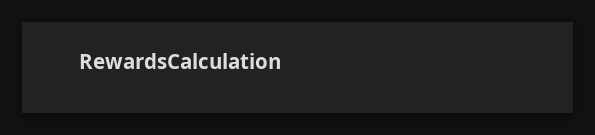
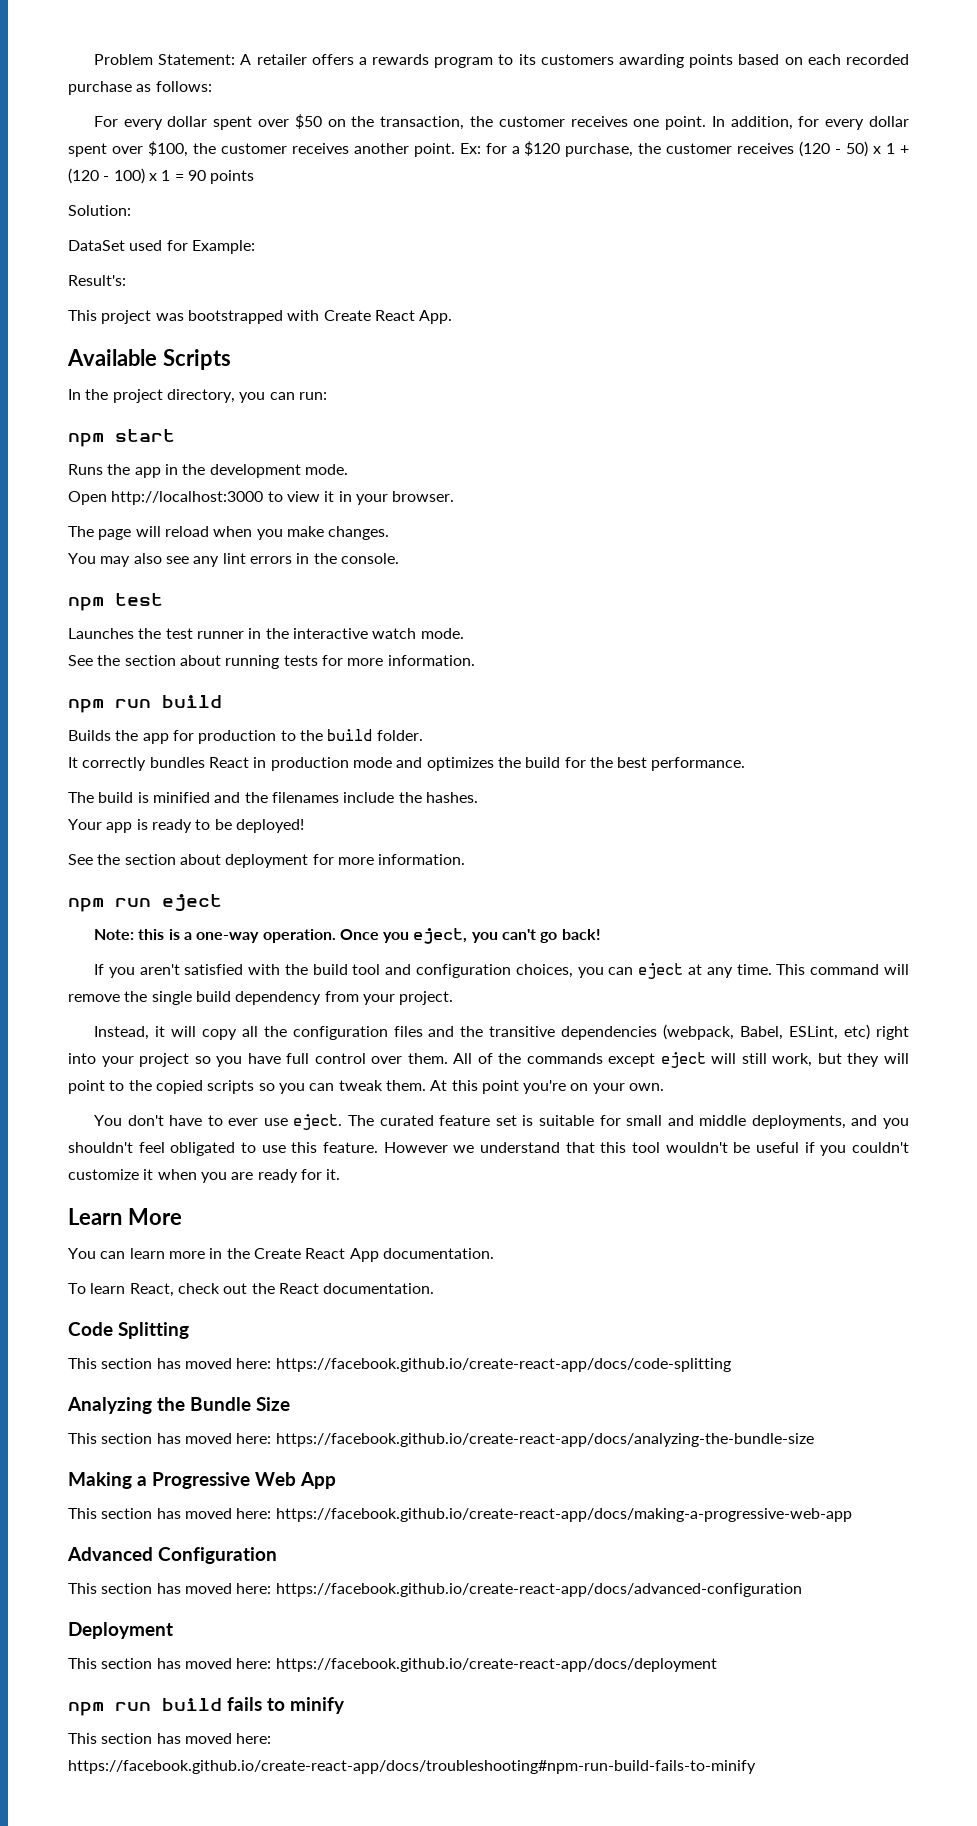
[79,53,281,69] RewardsCalculation -> [93,54,909,68] [68,81,212,95] [93,114,910,130] [68,141,910,157] [68,168,255,184] [68,205,131,216] [68,240,255,254] [68,275,126,286] [68,310,453,324] [67,349,231,370] [68,389,327,403] [68,429,175,447] [68,464,348,478] [68,491,455,505] [68,526,390,540] [68,553,399,567] [68,593,163,611] [68,628,464,639] [68,655,475,669] [68,695,222,713] [68,729,423,744] [68,757,746,771] [68,792,478,803] [68,819,304,833] [68,854,466,868] [68,894,222,912] [93,928,601,944] [93,963,909,979] [68,991,454,1005] [93,1024,909,1040] [68,1052,909,1068] [68,1080,665,1094] [93,1114,909,1130] [68,1142,909,1156] [68,1169,341,1183] [68,1208,182,1225] [68,1248,494,1262] [68,1283,435,1297] [68,1322,189,1339] [68,1358,731,1372] [67,1397,290,1414] [68,1433,814,1447] [68,1472,336,1489] [68,1508,852,1522] [67,1547,277,1564] [68,1583,802,1597] [68,1622,173,1639] [68,1658,717,1672] [68,1697,345,1716] [68,1733,272,1744] [68,1760,756,1774] Problem Statement: A retailer offers a rewards program to its customers awarding points based on each recorded purchase as follows: // For every dollar spent over $50 on the transaction, the customer receives one point. In addition, for every dollar spent over $100, the customer receives another point. Ex: for a $120 purchase, the customer receives (120 - 50) x 1 + (120 - 100) x 1 = 90 points // Solution: // DataSet used for Example: // Result's: // This project was bootstrapped with Create React App. // Available Scripts // In the project directory, you can run: // npm start // Runs the app in the development mode. // Open http://localhost:3000 to view it in your browser. // The page will reload when you make changes. // You may also see any lint errors in the console. // npm test // Launches the test runner in the interactive watch mode. // See the section about running tests for more information. // npm run build // Builds the app for production to the build folder. // It correctly bundles React in production mode and optimizes the build for the best performance. // The build is minified and the filenames include the hashes. // Your app is ready to be deployed! // See the section about deployment for more information. // npm run eject // Note: this is a one-way operation. Once you eject, you can't go back! // If you aren't satisfied with the build tool and configuration choices, you can eject at any time. This command will remove the single build dependency from your project. // Instead, it will copy all the configuration files and the transitive dependencies (webpack, Babel, ESLint, etc) right into your project so you have full control over them. All of the commands except eject will still work, but they will point to the copied scripts so you can tweak them. At this point you're on your own. // You don't have to ever use eject. The curated feature set is suitable for small and middle deployments, and you shouldn't feel obligated to use this feature. However we understand that this tool wouldn't be useful if you couldn't customize it when you are ready for it. // Learn More // You can learn more in the Create React App documentation. // To learn React, check out the React documentation. // Code Splitting // This section has moved here: https://facebook.github.io/create-react-app/docs/code-splitting // Analyzing the Bundle Size // This section has moved here: https://facebook.github.io/create-react-app/docs/analyzing-the-bundle-size // Making a Progressive Web App // This section has moved here: https://facebook.github.io/create-react-app/docs/making-a-progressive-web-app // Advanced Configuration // This section has moved here: https://facebook.github.io/create-react-app/docs/advanced-configuration // Deployment // This section has moved here: https://facebook.github.io/create-react-app/docs/deployment // npm run build fails to minify // This section has moved here: https://facebook.github.io/create-react-app/docs/troubleshooting#npm-run-build-fails-to-minify

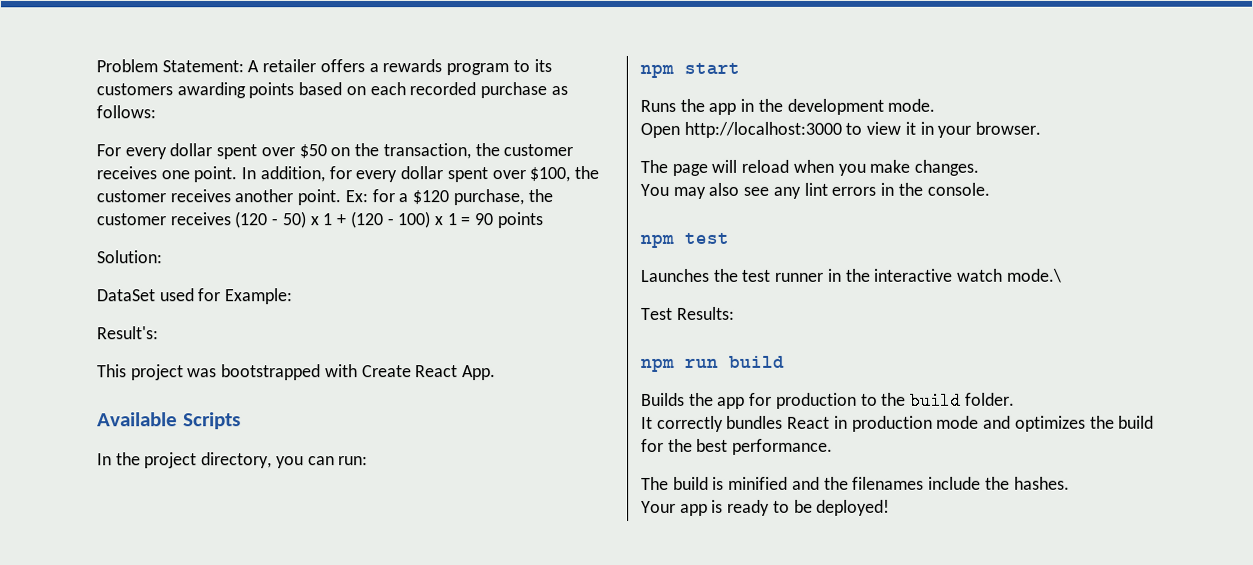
[420,628,464,639] [68,655,475,669] mode. // See the section about running tests for more information. -> [1005,268,1062,283] [641,306,735,320] mode.\ // Test Results:
[68,854,466,868] [68,894,222,912] [93,928,601,944] [93,963,909,979] [68,991,454,1005] [93,1024,909,1040] [68,1052,909,1068] [68,1080,665,1094] [93,1114,909,1130] [68,1142,909,1156] [68,1169,341,1183] [68,1208,182,1225] [68,1248,494,1262] [68,1283,435,1297] [68,1322,189,1339] [68,1358,731,1372] [67,1397,290,1414] [68,1433,814,1447] [68,1472,336,1489] [68,1508,852,1522] [67,1547,277,1564] [68,1583,802,1597] [68,1622,173,1639] [68,1658,717,1672] [68,1697,345,1716] [68,1733,272,1744] [68,1760,756,1774] // See the section about deployment for more information. // npm run eject // Note: this is a one-way operation. Once you eject, you can't go back! // If you aren't satisfied with the build tool and configuration choices, you can eject at any time. This command will remove the single build dependency from your project. // Instead, it will copy all the configuration files and the transitive dependencies (webpack, Babel, ESLint, etc) right into your project so you have full control over them. All of the commands except eject will still work, but they will point to the copied scripts so you can tweak them. At this point you're on your own. // You don't have to ever use eject. The curated feature set is suitable for small and middle deployments, and you shouldn't feel obligated to use this feature. However we understand that this tool wouldn't be useful if you couldn't customize it when you are ready for it. // Learn More // You can learn more in the Create React App documentation. // To learn React, check out the React documentation. // Code Splitting // This section has moved here: https://facebook.github.io/create-react-app/docs/code-splitting // Analyzing the Bundle Size // This section has moved here: https://facebook.github.io/create-react-app/docs/analyzing-the-bundle-size // Making a Progressive Web App // This section has moved here: https://facebook.github.io/create-react-app/docs/making-a-progressive-web-app // Advanced Configuration // This section has moved here: https://facebook.github.io/create-react-app/docs/advanced-configuration // Deployment // This section has moved here: https://facebook.github.io/create-react-app/docs/deployment // npm run build fails to minify // This section has moved here: https://facebook.github.io/create-react-app/docs/troubleshooting#npm-run-build-fails-to-minify -> (891, 507) none

